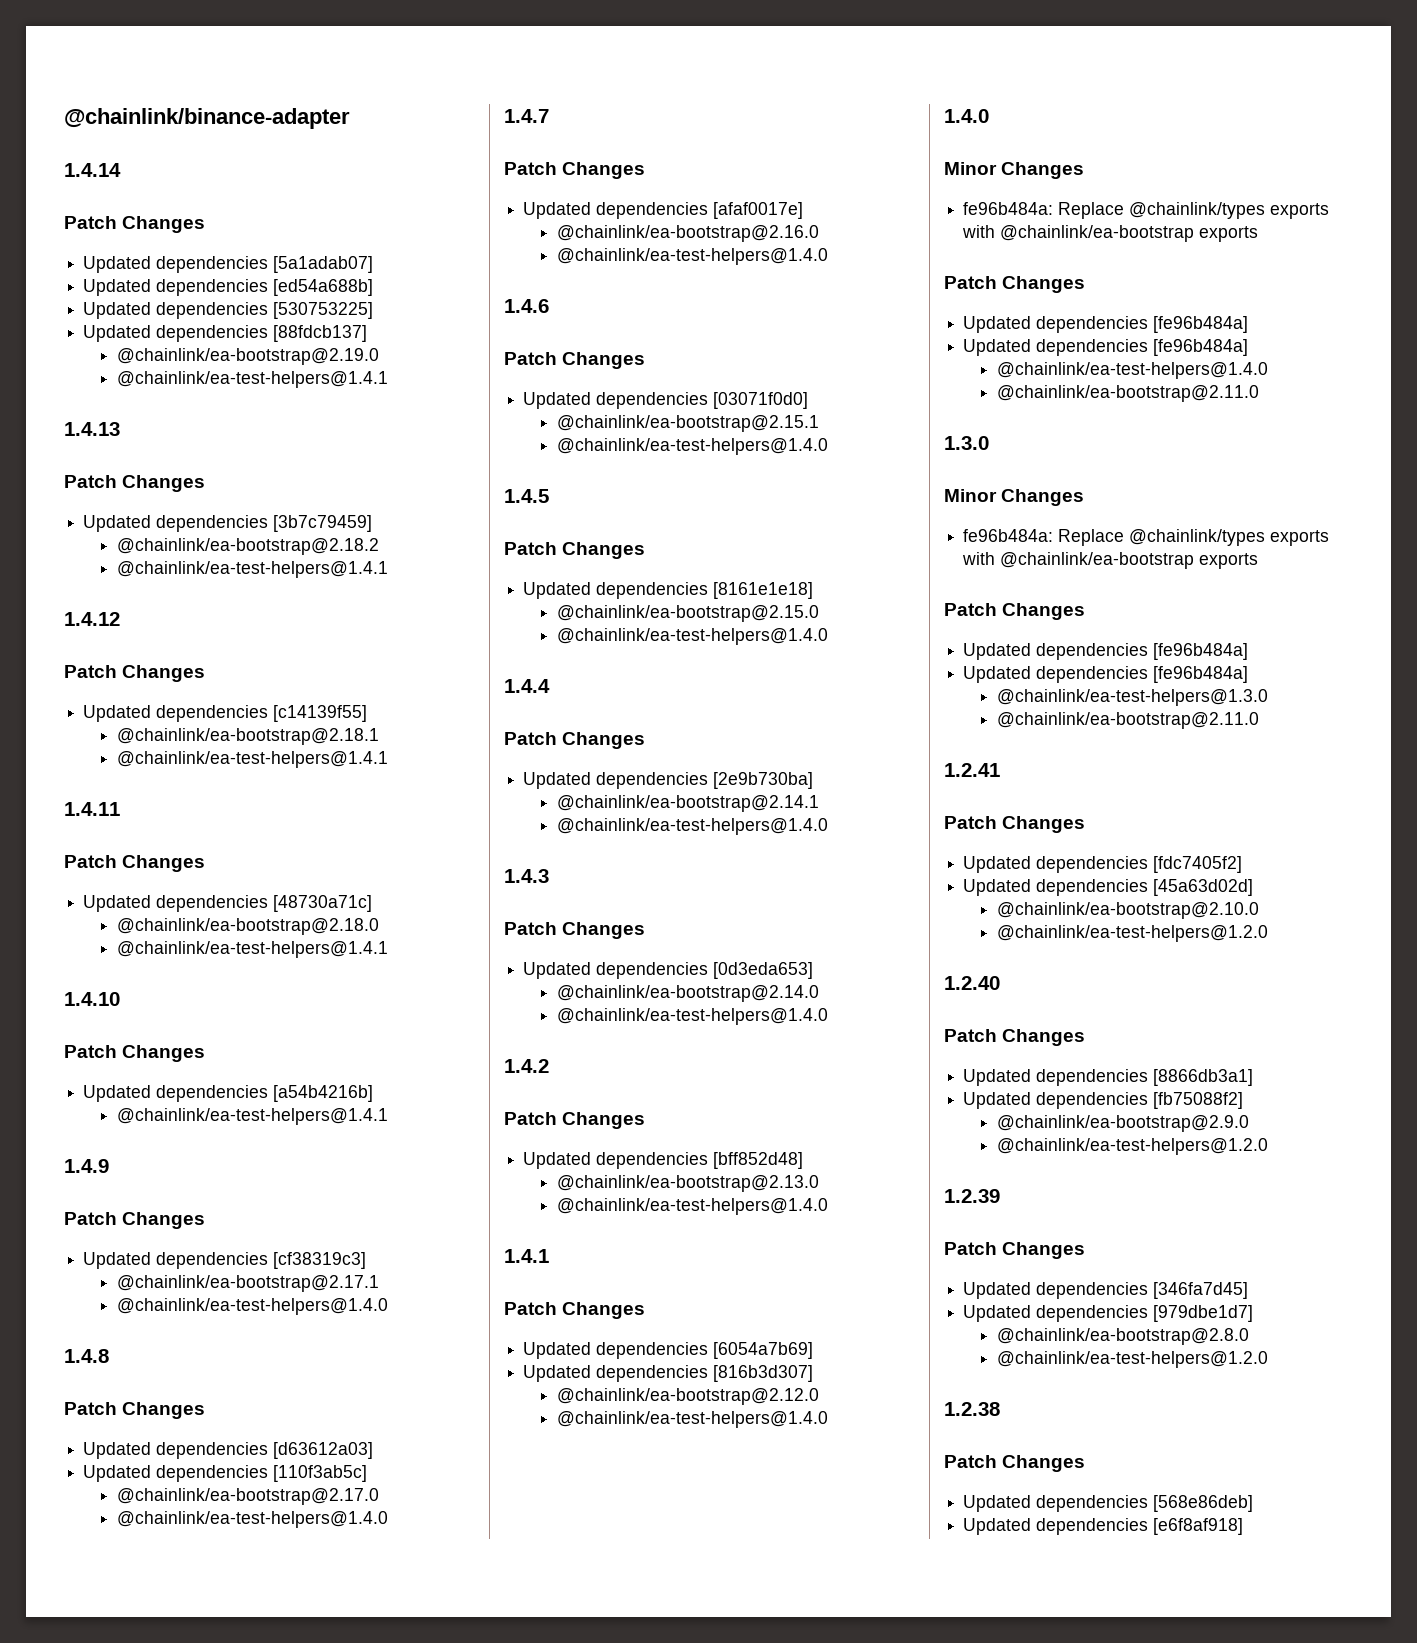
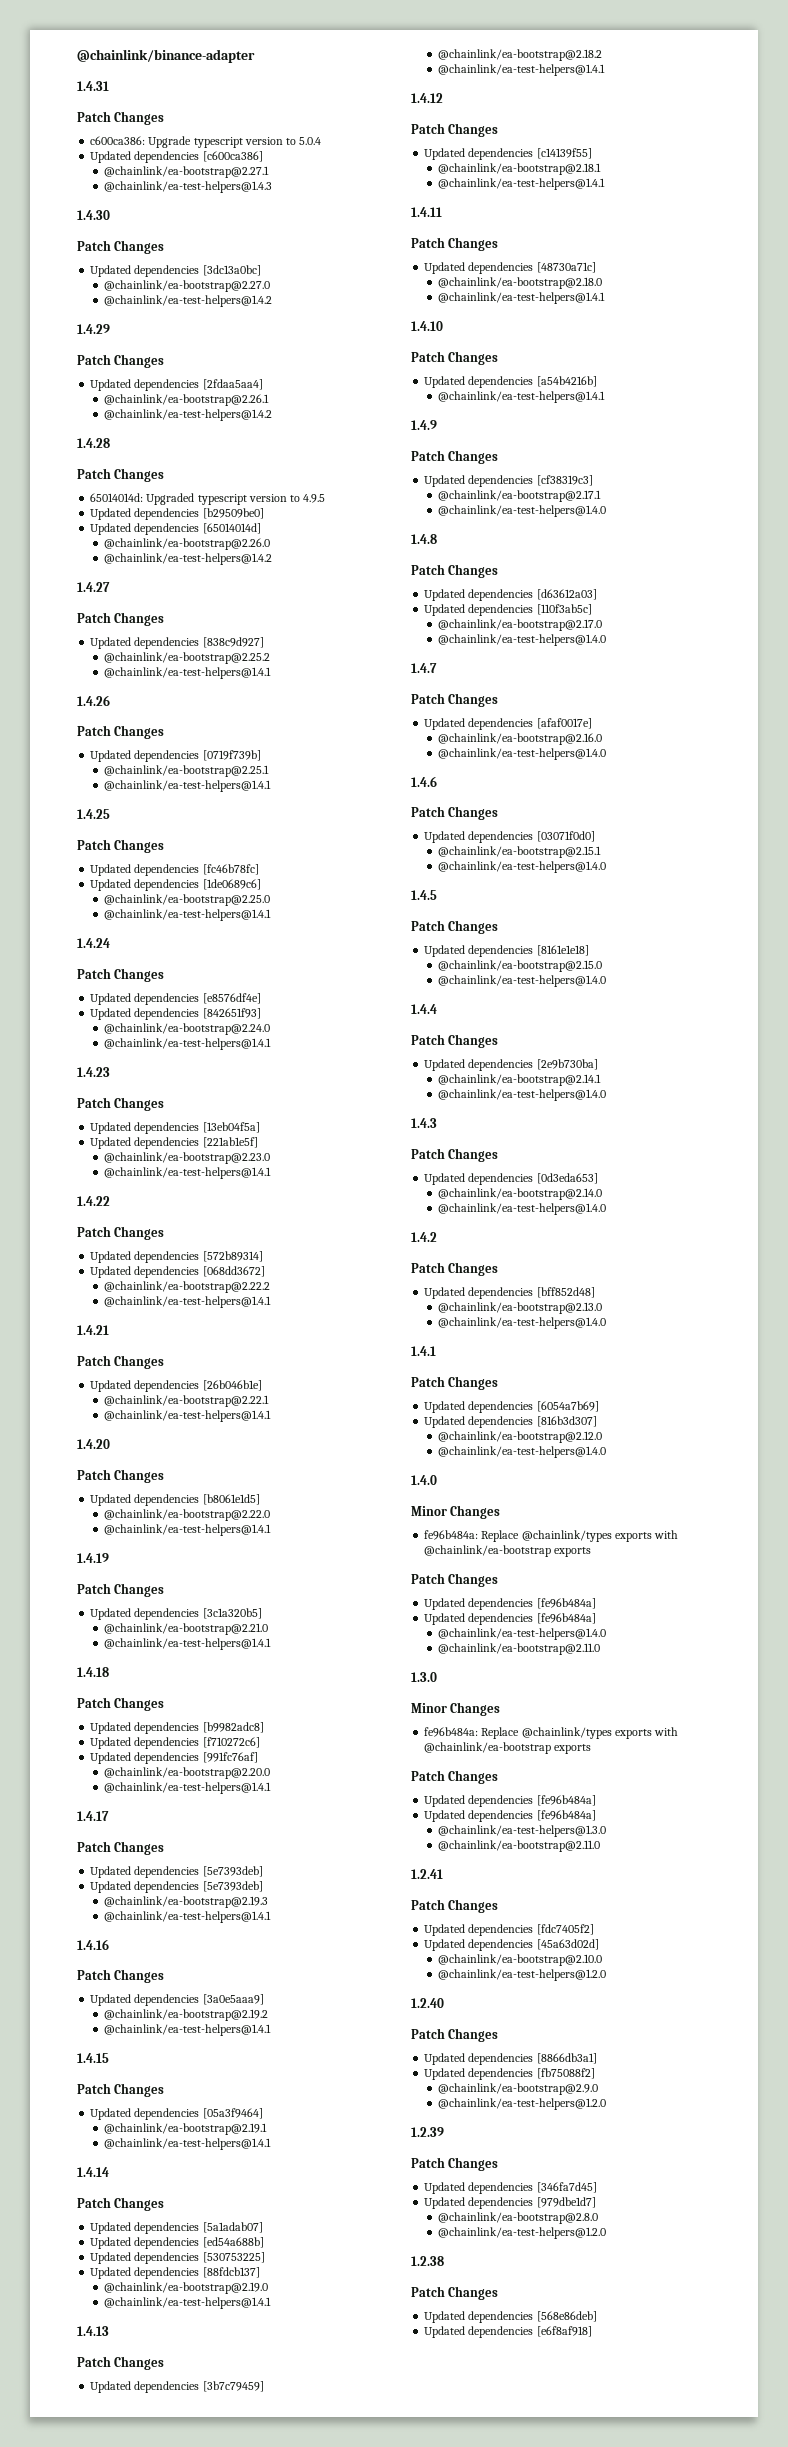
(350, 118) none -> [77,81,109,91] [77,111,165,125] [90,136,322,148] [90,151,263,163] [103,166,269,178] [103,181,272,193] [77,210,110,220] [77,240,165,254] [90,265,261,277] [103,280,270,292] [103,295,272,307] [77,324,110,334] [77,354,165,368] [90,379,263,391] [103,394,269,406] [103,409,272,421] [77,438,110,448] [77,468,165,482] [90,493,326,505] [90,508,264,520] [90,523,261,535] [103,538,270,550] [103,553,272,565] [77,582,110,592] [77,612,165,626] [90,637,264,649] [103,652,270,664] [103,667,271,679] [77,695,110,706] [77,725,165,739] [90,750,261,762] [103,765,269,777] [103,780,271,792] [77,809,110,819] [77,839,165,853] [90,864,259,876] [90,879,261,891] [103,894,270,906] [103,909,271,921] [77,938,110,948] [77,968,165,982] [90,993,261,1005] [90,1008,261,1020] [103,1023,270,1035] [103,1038,271,1050] [77,1067,110,1077] [77,1097,165,1111] [90,1122,260,1134] [90,1137,258,1149] [103,1152,270,1164] [103,1167,271,1179] [77,1196,110,1206] [77,1226,165,1240] [90,1251,263,1263] [90,1266,265,1278] [103,1281,270,1293] [103,1296,271,1308] [77,1325,109,1335] [77,1355,165,1369] [90,1380,262,1392] [103,1395,269,1407] [103,1410,271,1422] [77,1439,110,1449] [77,1469,165,1483] [90,1494,260,1506] [103,1509,270,1521] [103,1524,271,1536] [77,1553,109,1563] [77,1583,165,1597] [90,1608,262,1620] [103,1623,268,1635] [103,1638,271,1650] [77,1667,109,1677] [77,1697,165,1711] [90,1722,264,1734] [90,1737,260,1749] [90,1752,258,1764] [103,1767,270,1779] [103,1782,271,1794] [77,1811,109,1821] [77,1841,165,1855] [90,1866,263,1878] [90,1881,263,1893] [103,1896,268,1908] [103,1911,271,1923] [77,1939,109,1950] [77,1969,165,1983] [90,1994,264,2006] [103,2009,268,2021] [103,2024,271,2036] [77,2053,109,2063] [77,2083,165,2097] [90,2108,263,2120] [103,2123,267,2135] [103,2138,271,2150] // 1.4.31 // Patch Changes // c600ca386: Upgrade typescript version to 5.0.4 // Updated dependencies [c600ca386] // @chainlink/ea-bootstrap@2.27.1 // @chainlink/ea-test-helpers@1.4.3 // 1.4.30 // Patch Changes // Updated dependencies [3dc13a0bc] // @chainlink/ea-bootstrap@2.27.0 // @chainlink/ea-test-helpers@1.4.2 // 1.4.29 // Patch Changes // Updated dependencies [2fdaa5aa4] // @chainlink/ea-bootstrap@2.26.1 // @chainlink/ea-test-helpers@1.4.2 // 1.4.28 // Patch Changes // 65014014d: Upgraded typescript version to 4.9.5 // Updated dependencies [b29509be0] // Updated dependencies [65014014d] // @chainlink/ea-bootstrap@2.26.0 // @chainlink/ea-test-helpers@1.4.2 // 1.4.27 // Patch Changes // Updated dependencies [838c9d927] // @chainlink/ea-bootstrap@2.25.2 // @chainlink/ea-test-helpers@1.4.1 // 1.4.26 // Patch Changes // Updated dependencies [0719f739b] // @chainlink/ea-bootstrap@2.25.1 // @chainlink/ea-test-helpers@1.4.1 // 1.4.25 // Patch Changes // Updated dependencies [fc46b78fc] // Updated dependencies [1de0689c6] // @chainlink/ea-bootstrap@2.25.0 // @chainlink/ea-test-helpers@1.4.1 // 1.4.24 // Patch Changes // Updated dependencies [e8576df4e] // Updated dependencies [842651f93] // @chainlink/ea-bootstrap@2.24.0 // @chainlink/ea-test-helpers@1.4.1 // 1.4.23 // Patch Changes // Updated dependencies [13eb04f5a] // Updated dependencies [221ab1e5f] // @chainlink/ea-bootstrap@2.23.0 // @chainlink/ea-test-helpers@1.4.1 // 1.4.22 // Patch Changes // Updated dependencies [572b89314] // Updated dependencies [068dd3672] // @chainlink/ea-bootstrap@2.22.2 // @chainlink/ea-test-helpers@1.4.1 // 1.4.21 // Patch Changes // Updated dependencies [26b046b1e] // @chainlink/ea-bootstrap@2.22.1 // @chainlink/ea-test-helpers@1.4.1 // 1.4.20 // Patch Changes // Updated dependencies [b8061e1d5] // @chainlink/ea-bootstrap@2.22.0 // @chainlink/ea-test-helpers@1.4.1 // 1.4.19 // Patch Changes // Updated dependencies [3c1a320b5] // @chainlink/ea-bootstrap@2.21.0 // @chainlink/ea-test-helpers@1.4.1 // 1.4.18 // Patch Changes // Updated dependencies [b9982adc8] // Updated dependencies [f710272c6] // Updated dependencies [991fc76af] // @chainlink/ea-bootstrap@2.20.0 // @chainlink/ea-test-helpers@1.4.1 // 1.4.17 // Patch Changes // Updated dependencies [5e7393deb] // Updated dependencies [5e7393deb] // @chainlink/ea-bootstrap@2.19.3 // @chainlink/ea-test-helpers@1.4.1 // 1.4.16 // Patch Changes // Updated dependencies [3a0e5aaa9] // @chainlink/ea-bootstrap@2.19.2 // @chainlink/ea-test-helpers@1.4.1 // 1.4.15 // Patch Changes // Updated dependencies [05a3f9464] // @chainlink/ea-bootstrap@2.19.1 // @chainlink/ea-test-helpers@1.4.1

